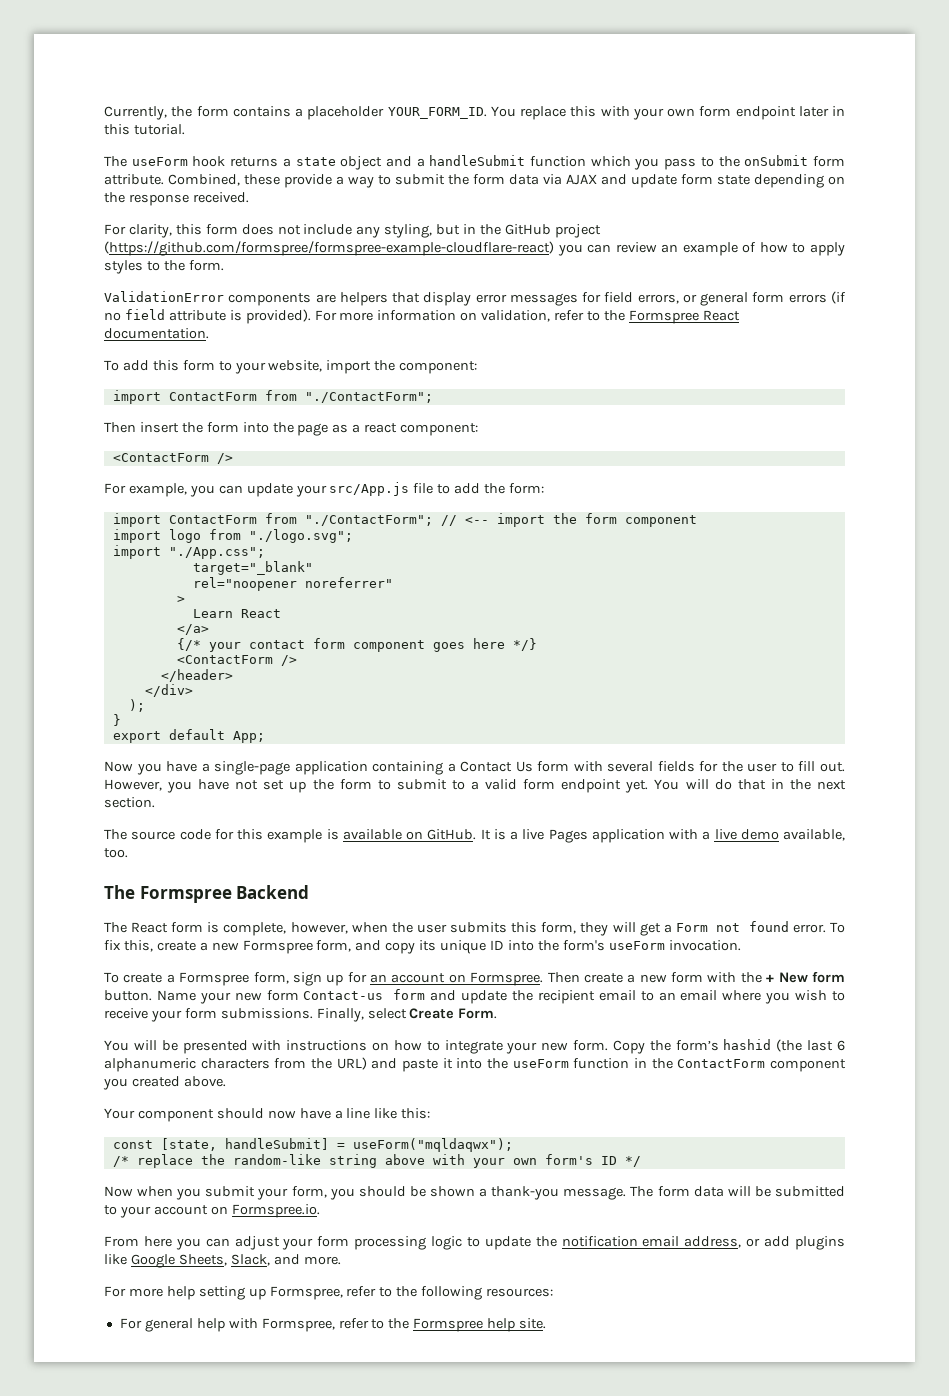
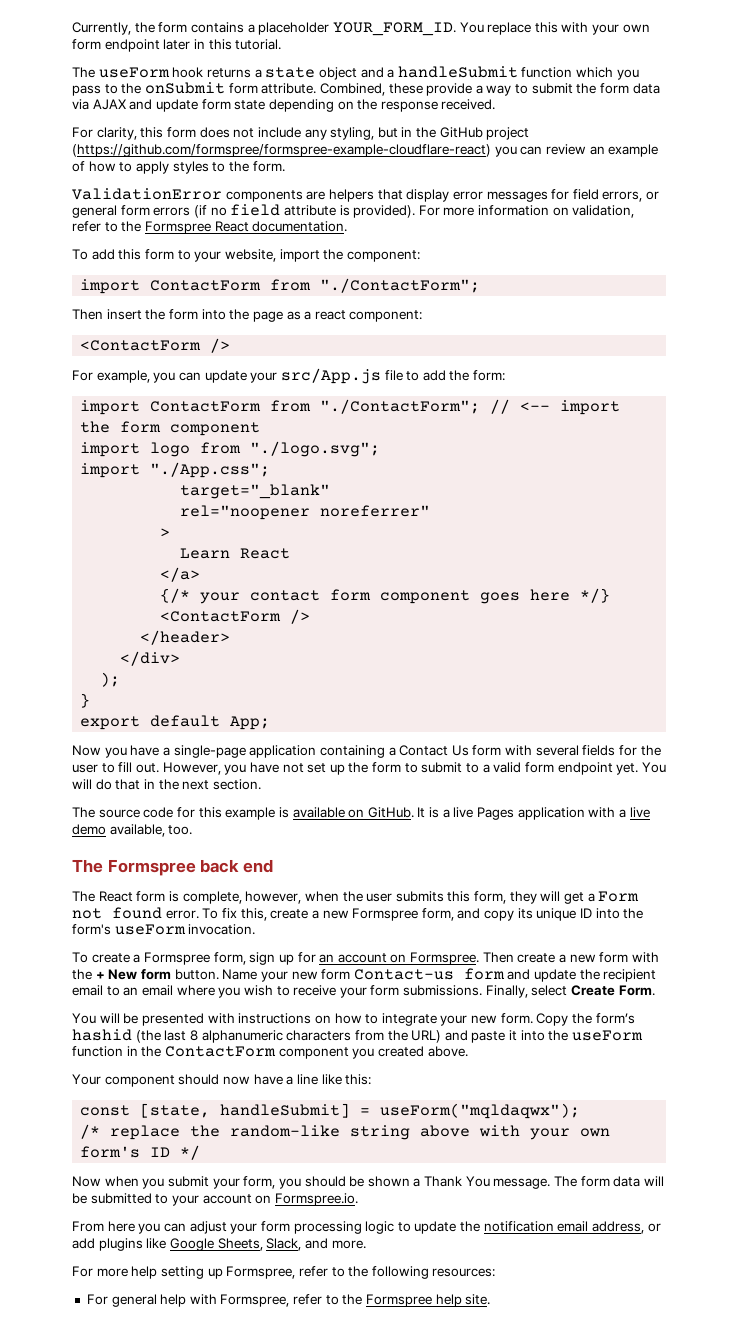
[236,885,310,899] Backend -> [200,859,273,873] back end
[837,1040,846,1051] 6 -> [189,1030,198,1041] 8
[491,1186,560,1200] thank-you -> [424,1176,490,1187] Thank You

